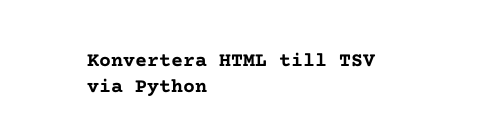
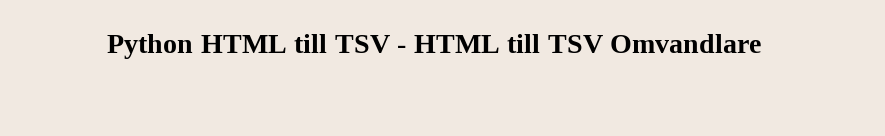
[87,52,376,67] [87,78,207,97] Konvertera HTML till TSV via Python -> [107,34,762,59] Python HTML till TSV - HTML till TSV Omvandlare

